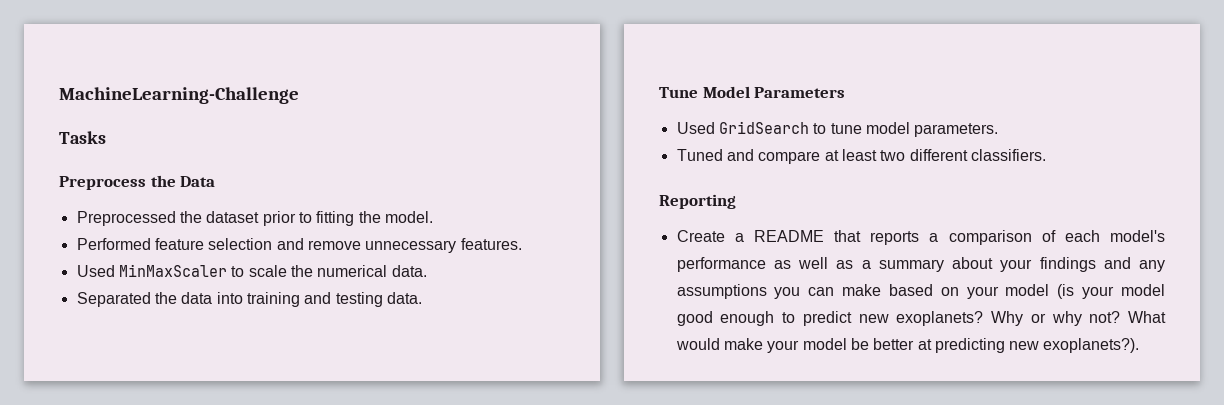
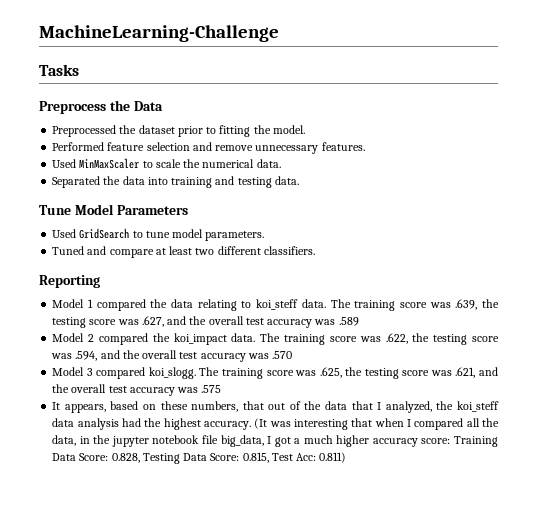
[676,230,1165,245] [676,257,1165,272] [676,284,1165,299] [676,311,1166,326] [675,338,1140,353] Create a README that reports a comparison of each model's performance as well as a summary about your findings and any assumptions you can make based on your model (is your model good enough to predict new exoplanets? Why or why not? What would make your model be better at predicting new exoplanets?). -> [52,299,499,311] [52,316,359,328] [52,333,500,345] [51,350,293,362] [52,367,499,379] [52,384,222,396] [52,401,499,413] [52,418,500,430] [52,435,499,447] [52,452,347,464] Model 1 compared the data relating to koi_steff data. The training score was .639, the testing score was .627, and the overall test accuracy was .589 // Model 2 compared the koi_impact data. The training score was .622, the testing score was .594, and the overall test accuracy was .570 // Model 3 compared koi_slogg. The training score was .625, the testing score was .621, and the overall test accuracy was .575 // It appears, based on these numbers, that out of the data that I analyzed, the koi_steff data analysis had the highest accuracy. (It was interesting that when I compared all the data, in the jupyter notebook file big_data, I got a much higher accuracy score: Training Data Score: 0.828, Testing Data Score: 0.815, Test Acc: 0.811)

